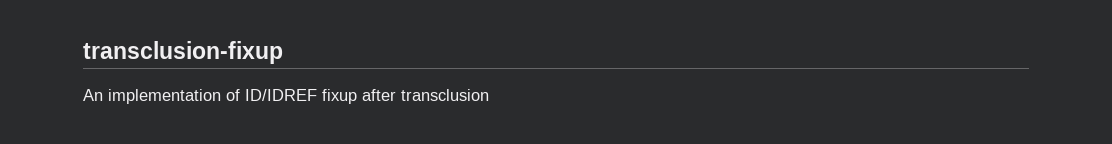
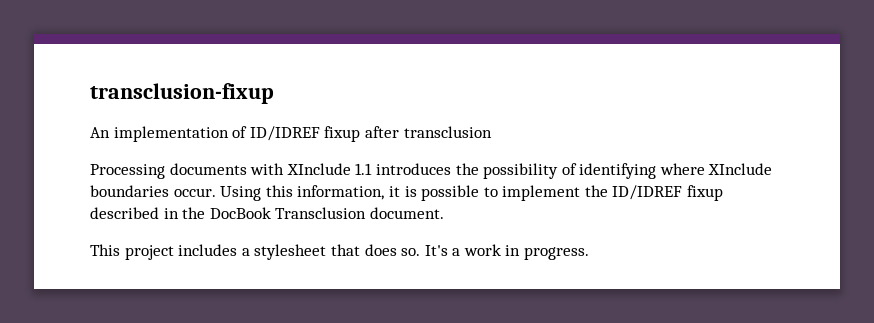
(489, 95) none -> [90,163,773,179] [90,185,724,201] [90,207,444,219] [90,244,590,260] // Processing documents with XInclude 1.1 introduces the possibility of identifying where XInclude boundaries occur. Using this information, it is possible to implement the ID/IDREF fixup described in the DocBook Transclusion document. // This project includes a stylesheet that does so. It's a work in progress.

